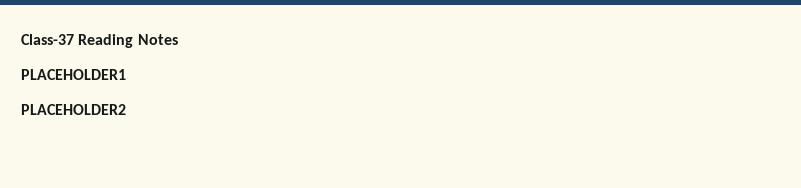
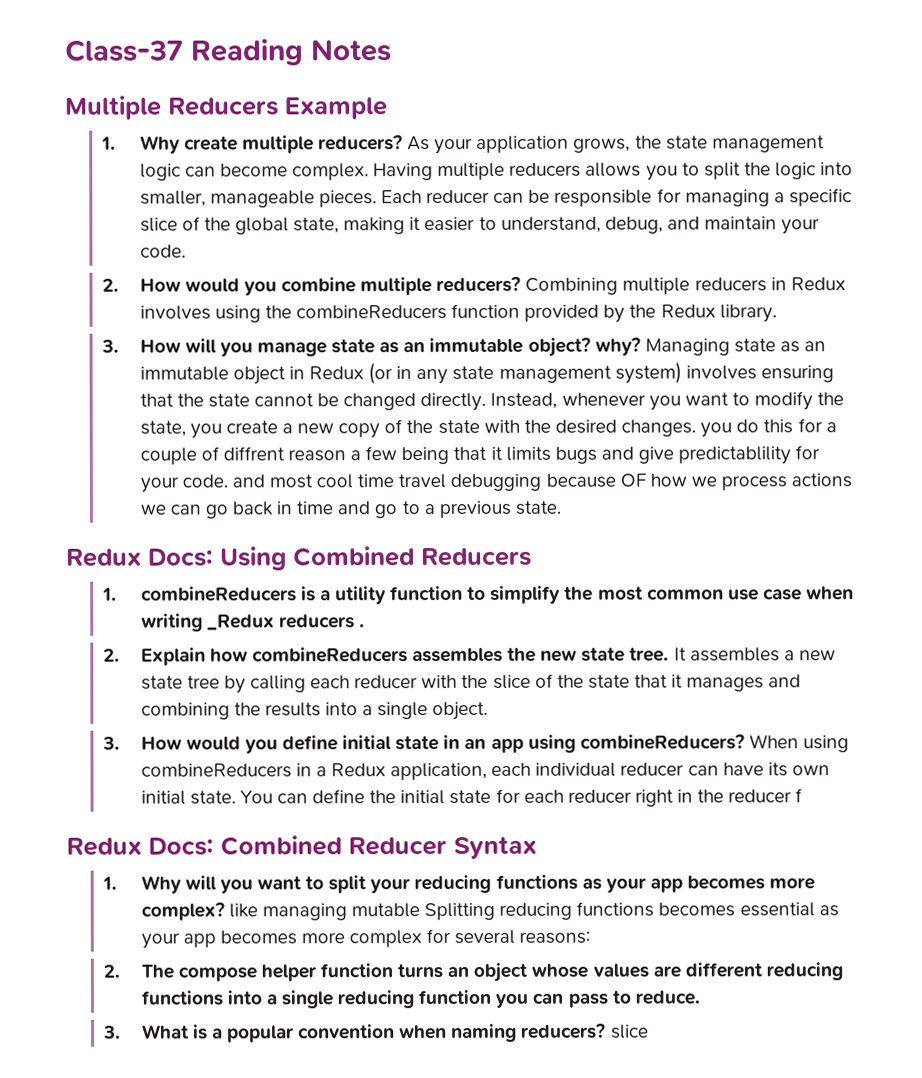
[21,69,126,80] [21,104,126,115] PLACEHOLDER1 // PLACEHOLDER2 -> [65,95,388,120] [101,135,825,155] [139,162,854,181] [139,188,852,208] [139,216,821,235] [139,244,186,258] [102,276,846,296] [139,303,777,323] [101,337,827,357] [139,362,834,385] [139,391,845,412] [139,418,837,439] [139,445,821,465] [139,473,853,493] [139,500,561,519] [66,546,532,571] [102,585,855,605] [140,613,365,632] [103,647,836,666] [140,673,802,694] [140,701,489,721] [102,734,850,754] [140,762,830,781] [140,788,803,807] [66,835,537,860] [102,874,816,894] [140,901,839,921] [140,929,591,949] [103,962,843,982] [140,989,700,1009] [103,1023,649,1043] Multiple Reducers Example // 1. Why create multiple reducers? As your application grows, the state management logic can become complex. Having multiple reducers allows you to split the logic into smaller, manageable pieces. Each reducer can be responsible for managing a specific slice of the global state, making it easier to understand, debug, and maintain your code. // 2. How would you combine multiple reducers? Combining multiple reducers in Redux involves using the combineReducers function provided by the Redux library. // 3. How will you manage state as an immutable object? why? Managing state as an immutable object in Redux (or in any state management system) involves ensuring that the state cannot be changed directly. Instead, whenever you want to modify the state, you create a new copy of the state with the desired changes. you do this for a couple of diffrent reason a few being that it limits bugs and give predictablility for your code. and most cool time travel debugging because OF how we process actions we can go back in time and go to a previous state. // Redux Docs: Using Combined Reducers // 1. combineReducers is a utility function to simplify the most common use case when writing _Redux reducers . // 2. Explain how combineReducers assembles the new state tree. It assembles a new state tree by calling each reducer with the slice of the state that it manages and combining the results into a single object. // 3. How would you define initial state in an app using combineReducers? When using combineReducers in a Redux application, each individual reducer can have its own initial state. You can define the initial state for each reducer right in the reducer f // Redux Docs: Combined Reducer Syntax // 1. Why will you want to split your reducing functions as your app becomes more complex? like managing mutable Splitting reducing functions becomes essential as your app becomes more complex for several reasons: // 2. The compose helper function turns an object whose values are different reducing functions into a single reducing function you can pass to reduce. // 3. What is a popular convention when naming reducers? slice

